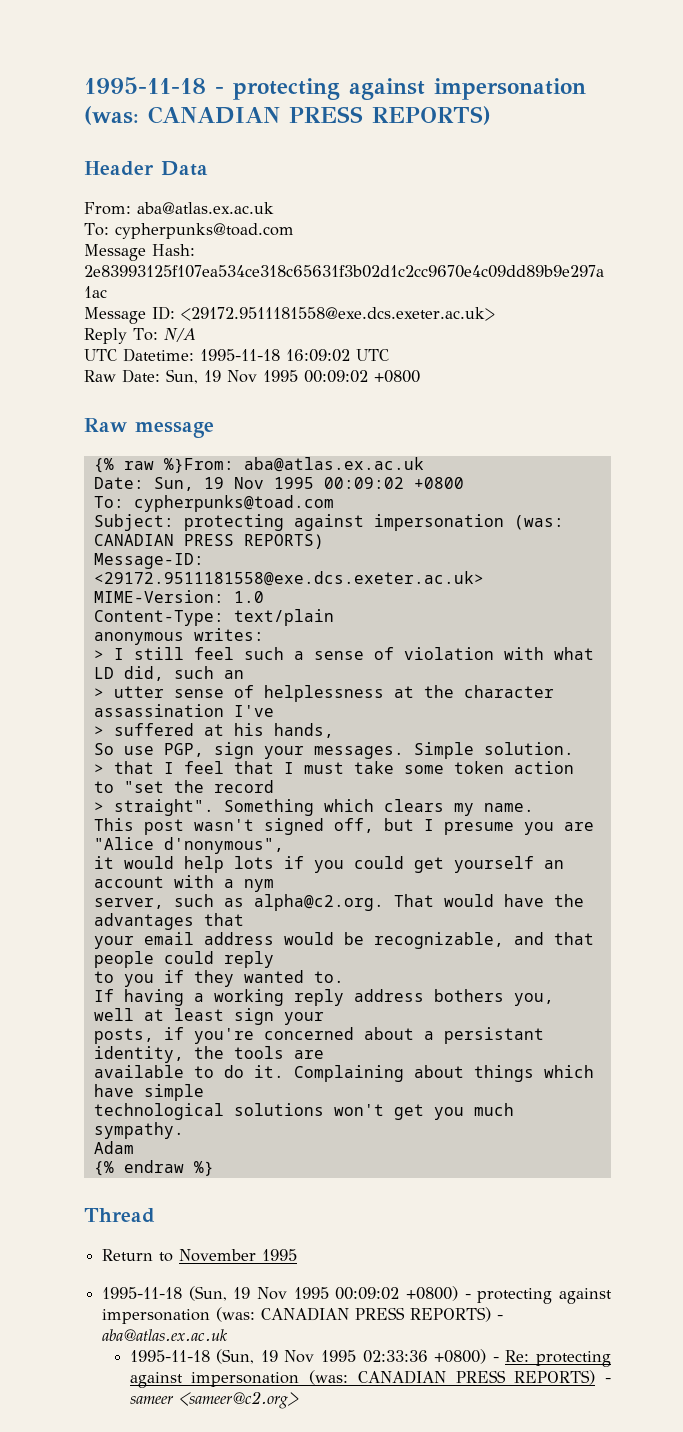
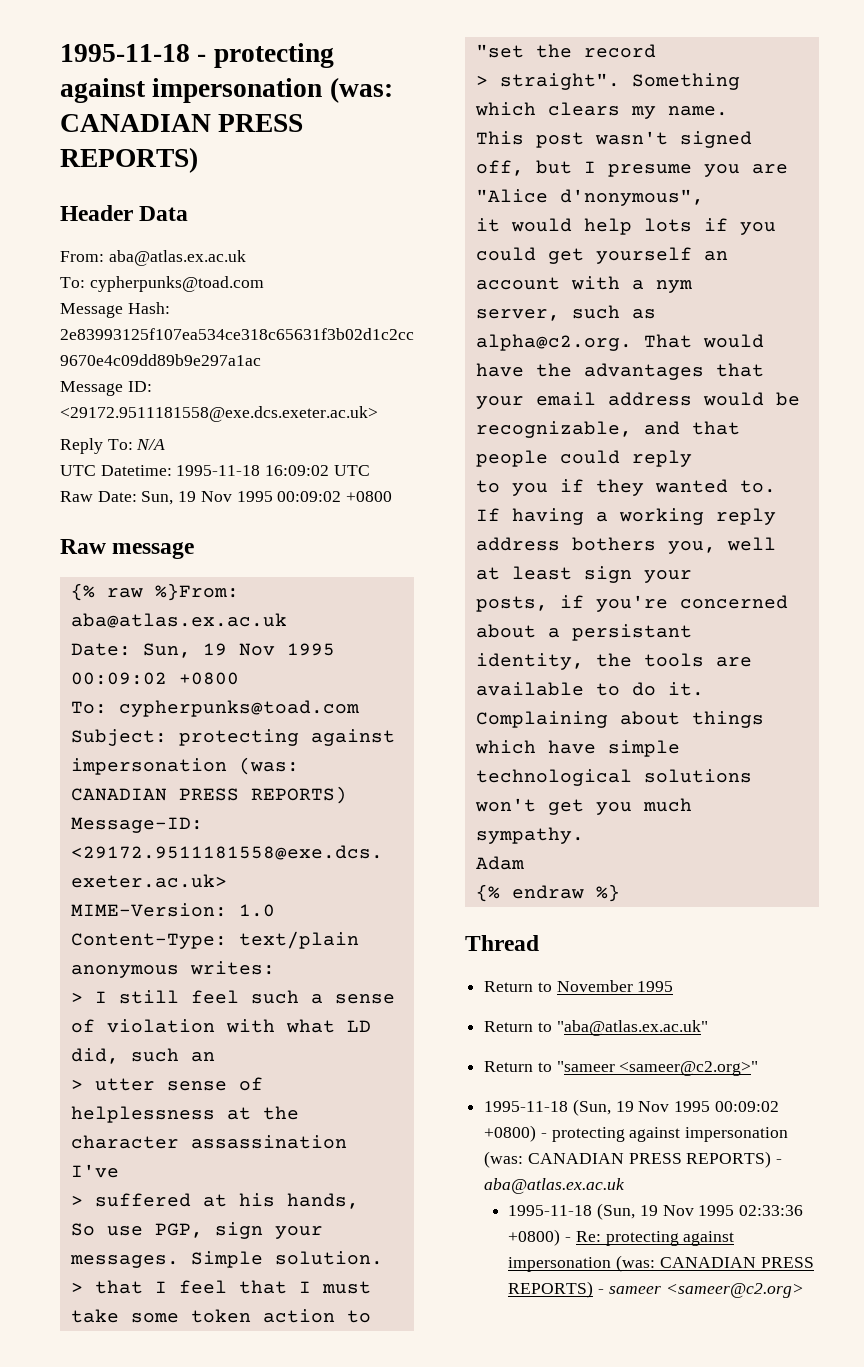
(298, 1255) none -> [484,1020,708,1036] [484,1061,759,1076] // Return to "aba@atlas.ex.ac.uk" // Return to "sameer <sameer@c2.org>"

